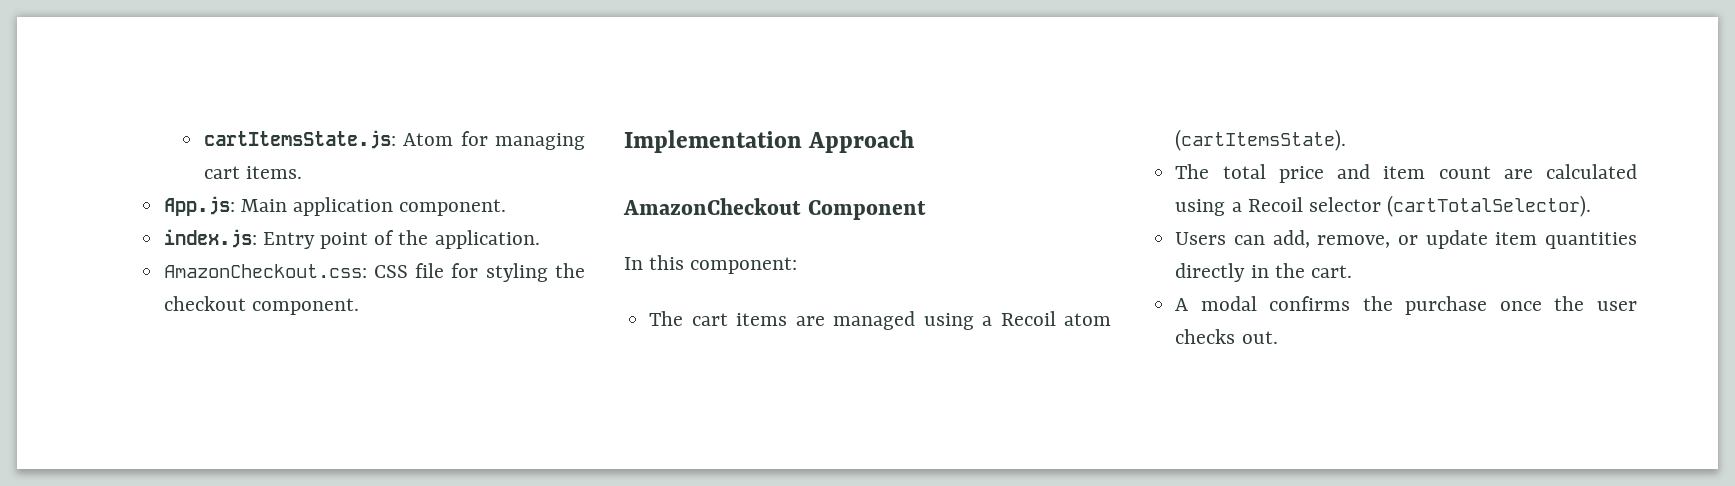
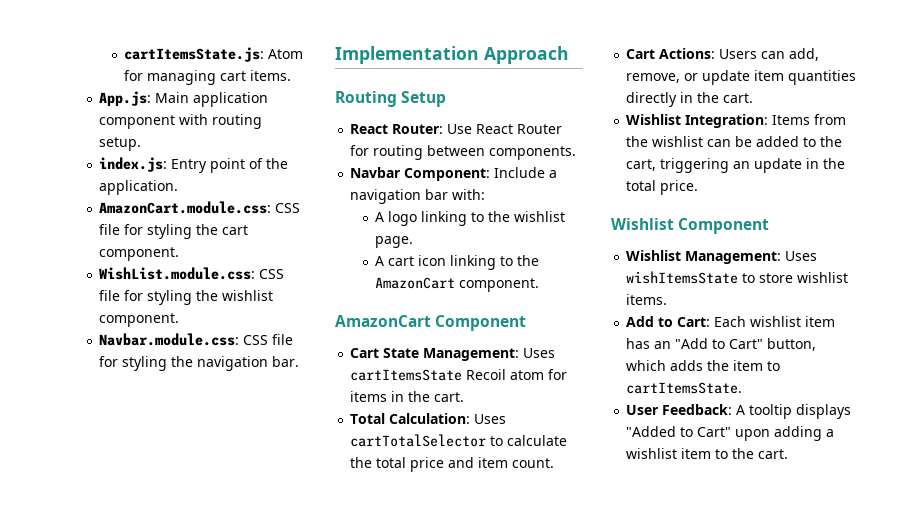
[399,199,507,216] component. -> [99,114,263,129] [99,137,142,151] component with routing setup.
[163,263,585,282] [163,296,359,315] [624,130,915,153] [623,198,926,220] [624,255,798,274] [649,311,1111,330] [1175,129,1347,151] [1175,164,1637,183] [1175,195,1592,217] AmazonCheckout.css: CSS file for styling the checkout component. // Implementation Approach // AmazonCheckout Component // In this component: // The cart items are managed using a Recoil atom (cartItemsState). // The total price and item count are calculated using a Recoil selector (cartTotalSelector). // -> [99,201,301,214] [99,224,249,239] [99,247,180,261] [99,267,285,280] [99,290,274,305] [99,313,180,327] [99,333,294,346] [99,356,300,371] [335,46,569,64] [335,91,447,107] [350,124,563,134] [350,145,577,160] [350,167,558,181] [350,189,486,204] [375,211,566,226] [375,236,414,248] [375,255,540,270] [375,277,540,292] [335,315,527,331] [350,348,556,361] [350,369,568,381] [350,391,465,402] [350,413,507,424] [350,434,568,447] [350,457,555,472] [626,48,716,59] AmazonCart.module.css: CSS file for styling the cart component. // WishList.module.css: CSS file for styling the wishlist component. // Navbar.module.css: CSS file for styling the navigation bar. // Implementation Approach // Routing Setup // React Router: Use React Router for routing between components. // Navbar Component: Include a navigation bar with: // A logo linking to the wishlist page. // A cart icon linking to the AmazonCart component. // AmazonCart Component // Cart State Management: Uses cartItemsState Recoil atom for items in the cart. // Total Calculation: Uses cartTotalSelector to calculate the total price and item count. // Cart Actions:
[1175,296,1637,315] [1175,329,1278,344] A modal confirms the purchase once the user checks out. -> [626,114,847,128] [626,136,843,147] [626,158,846,173] [626,180,699,195] [611,218,770,234] [626,250,818,264] [626,271,849,284] [626,294,668,305] [626,316,836,327] [626,338,817,351] [626,360,781,371] [626,382,743,394] [626,404,852,419] [626,426,835,441] [626,448,789,459] Wishlist Integration: Items from the wishlist can be added to the cart, triggering an update in the total price. // Wishlist Component // Wishlist Management: Uses wishItemsState to store wishlist items. // Add to Cart: Each wishlist item has an "Add to Cart" button, which adds the item to cartItemsState. // User Feedback: A tooltip displays "Added to Cart" upon adding a wishlist item to the cart.

